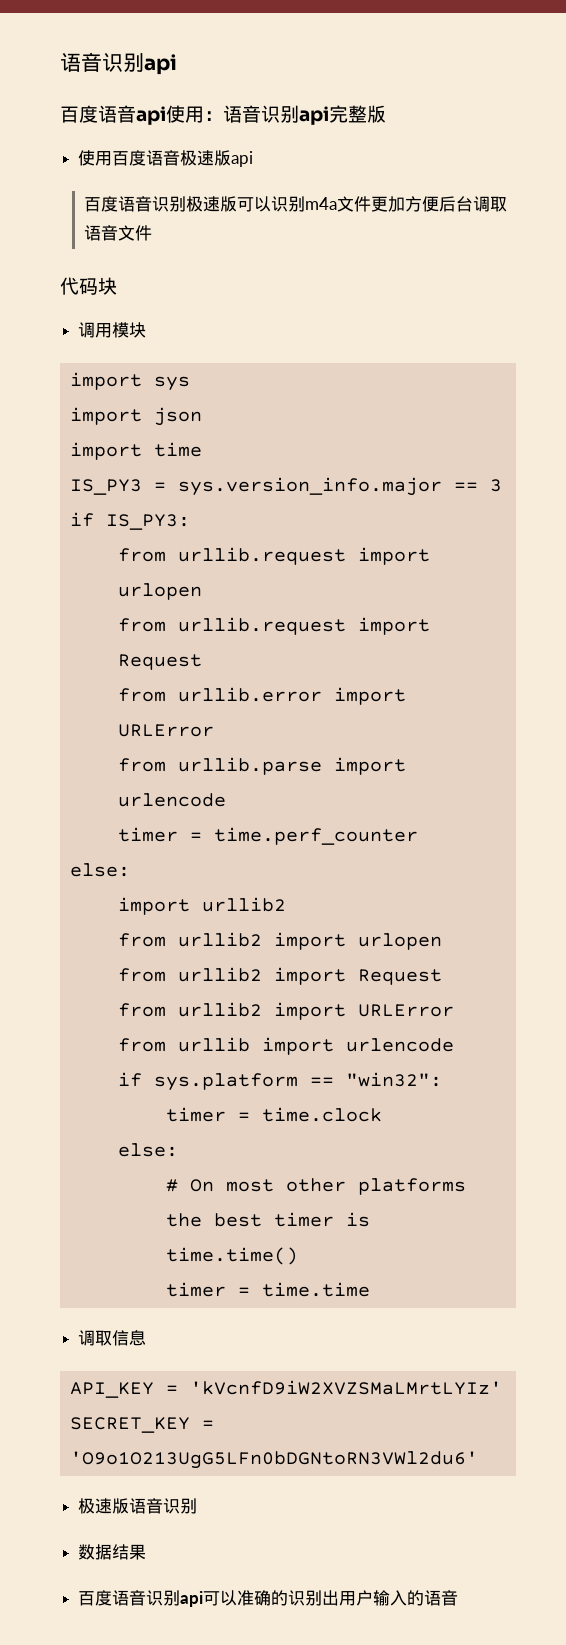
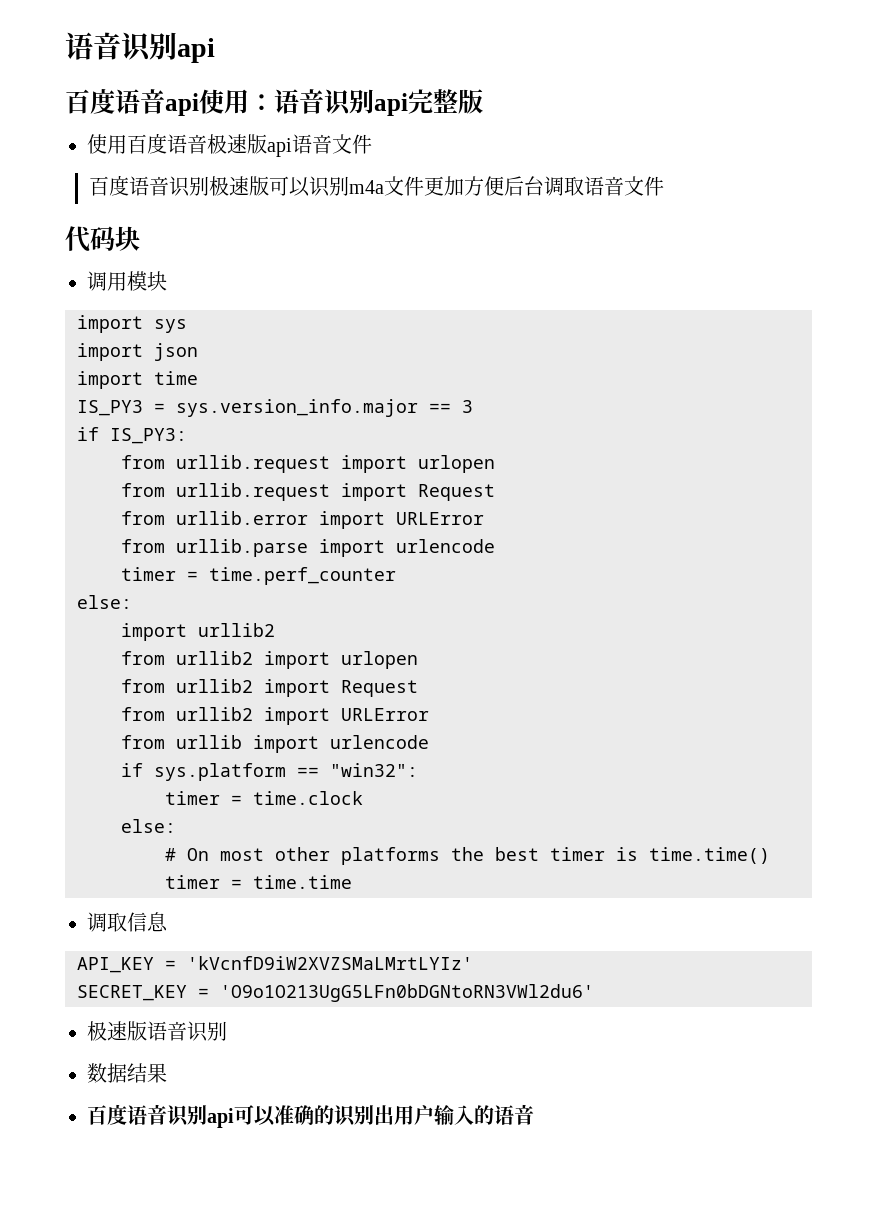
(254, 159) none -> [292,134,372,154] 语音文件

